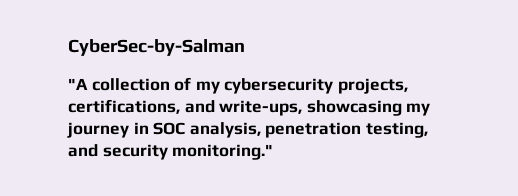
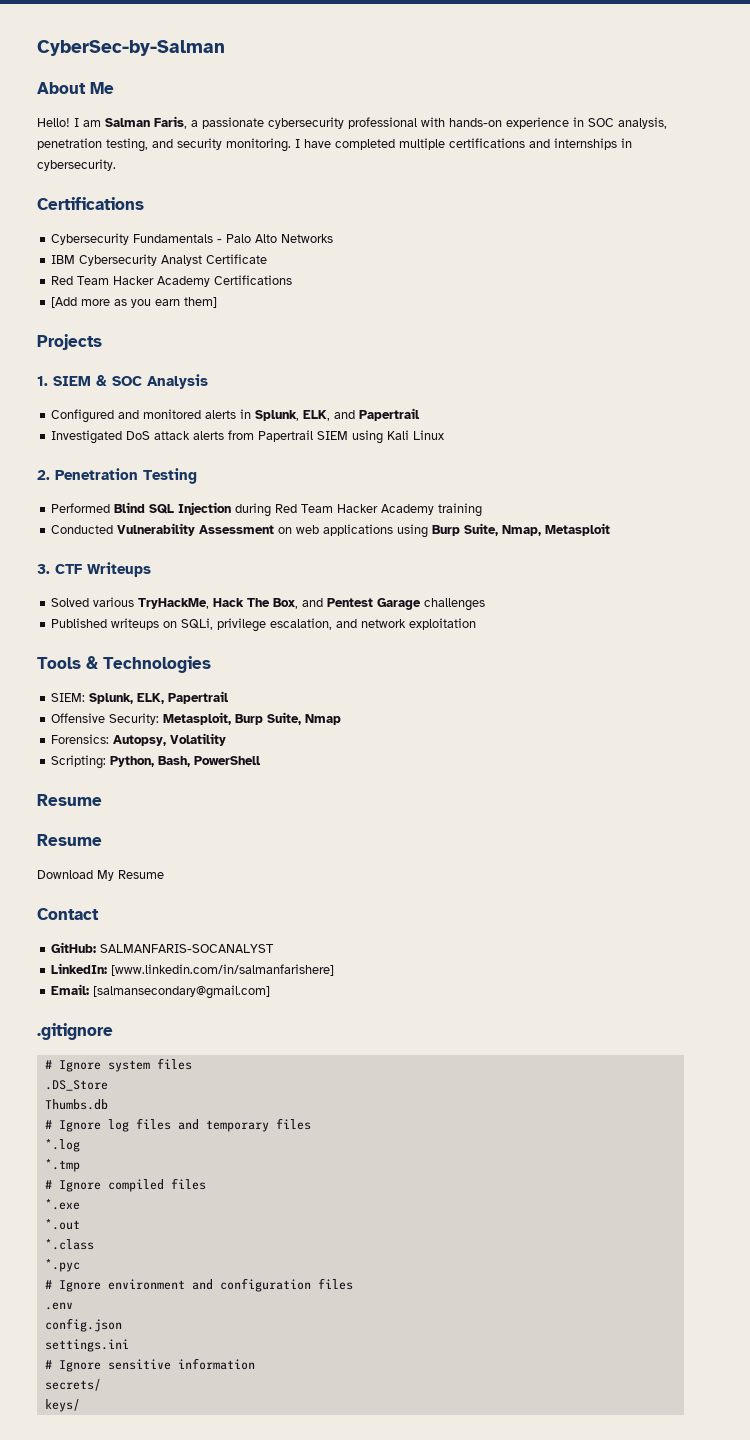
[68,77,408,94] [68,99,431,116] [67,122,129,138] "A collection of my cybersecurity projects, certifications, and write-ups, showcasing my journey -> [37,82,114,94] [37,116,569,129] About Me // Hello! I am Salman Faris, a passionate cybersecurity professional with hands-on experience
[172,144,274,160] monitoring." -> [226,138,632,152] [37,159,116,171] [37,197,144,210] [51,233,334,245] [51,254,268,266] [51,275,293,287] [51,297,218,308] [37,334,102,350] [37,374,208,389] [51,408,421,423] [51,430,445,444] [37,468,197,484] [51,502,483,517] [51,523,611,538] [37,562,151,577] [51,597,486,611] [51,618,477,632] [37,656,211,673] [51,691,230,704] [51,712,342,725] [51,733,227,746] [51,755,262,769] [37,794,102,806] [37,834,102,846] [37,870,164,881] [37,908,99,920] [51,942,275,953] [51,963,335,976] [51,984,271,999] [37,1023,113,1040] [44,1058,192,1072] [44,1080,108,1091] [44,1099,108,1110] [44,1118,311,1132] [44,1139,80,1152] [44,1159,80,1172] [44,1178,206,1192] [44,1199,80,1210] [44,1219,80,1230] [44,1239,94,1250] [44,1259,80,1272] [44,1278,353,1292] [44,1302,73,1310] [44,1318,122,1332] [44,1339,129,1352] [44,1358,255,1372] [44,1379,101,1391] [44,1399,80,1412] monitoring. I have completed multiple certifications and internships in cybersecurity. // Certifications // Cybersecurity Fundamentals - Palo Alto Networks // IBM Cybersecurity Analyst Certificate // Red Team Hacker Academy Certifications // [Add more as you earn them] // Projects // 1. SIEM & SOC Analysis // Configured and monitored alerts in Splunk, ELK, and Papertrail // Investigated DoS attack alerts from Papertrail SIEM using Kali Linux // 2. Penetration Testing // Performed Blind SQL Injection during Red Team Hacker Academy training // Conducted Vulnerability Assessment on web applications using Burp Suite, Nmap, Metasploit // 3. CTF Writeups // Solved various TryHackMe, Hack The Box, and Pentest Garage challenges // Published writeups on SQLi, privilege escalation, and network exploitation // Tools & Technologies // SIEM: Splunk, ELK, Papertrail // Offensive Security: Metasploit, Burp Suite, Nmap // Forensics: Autopsy, Volatility // Scripting: Python, Bash, PowerShell // Resume // Resume // Download My Resume // Contact // GitHub: SALMANFARIS-SOCANALYST // LinkedIn: [www.linkedin.com/in/salmanfarishere] // Email: [salmansecondary@gmail.com] // .gitignore // # Ignore system files // .DS_Store // Thumbs.db // # Ignore log files and temporary files // *.log // *.tmp // # Ignore compiled files // *.exe // *.out // *.class // *.pyc // # Ignore environment and configuration files // .env // config.json // settings.ini // # Ignore sensitive information // secrets/ // keys/

